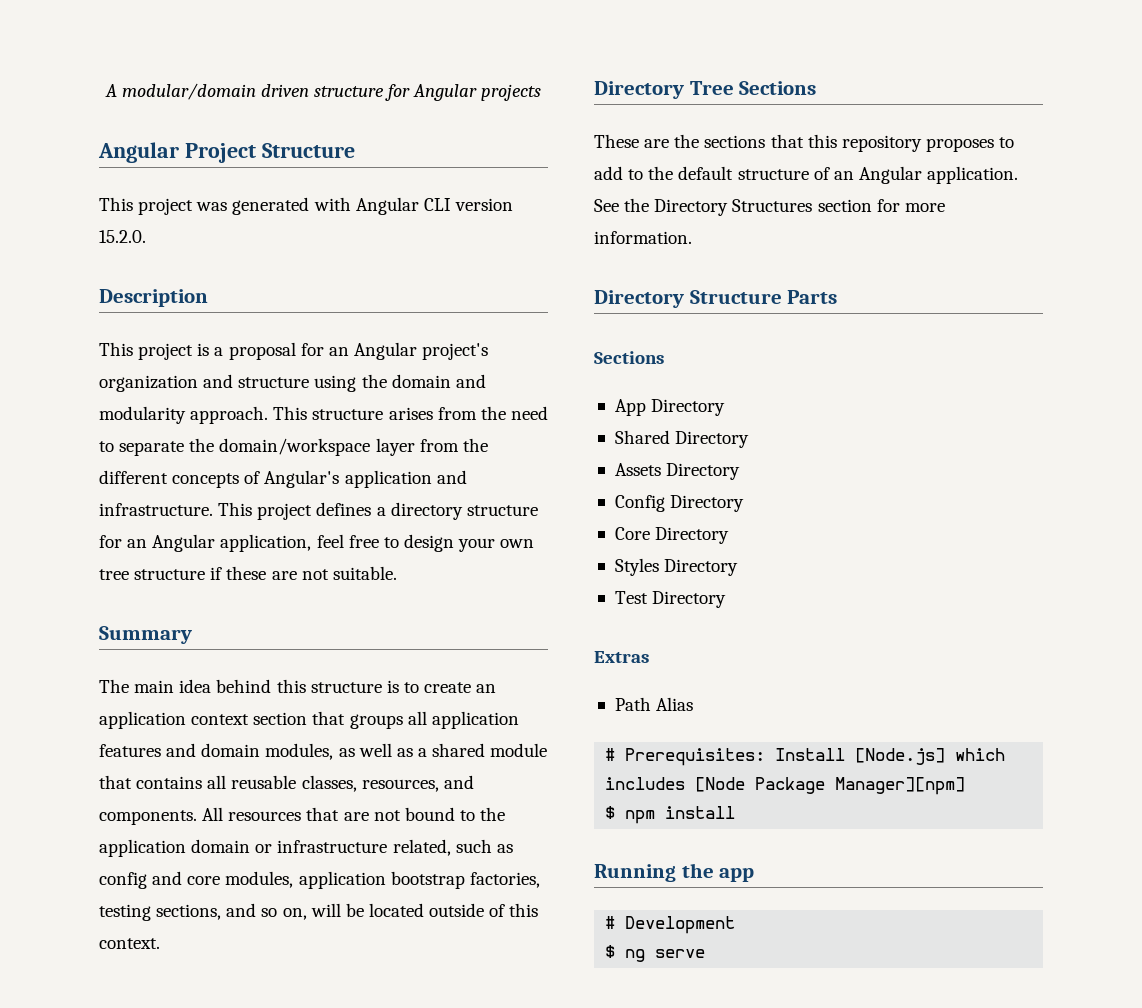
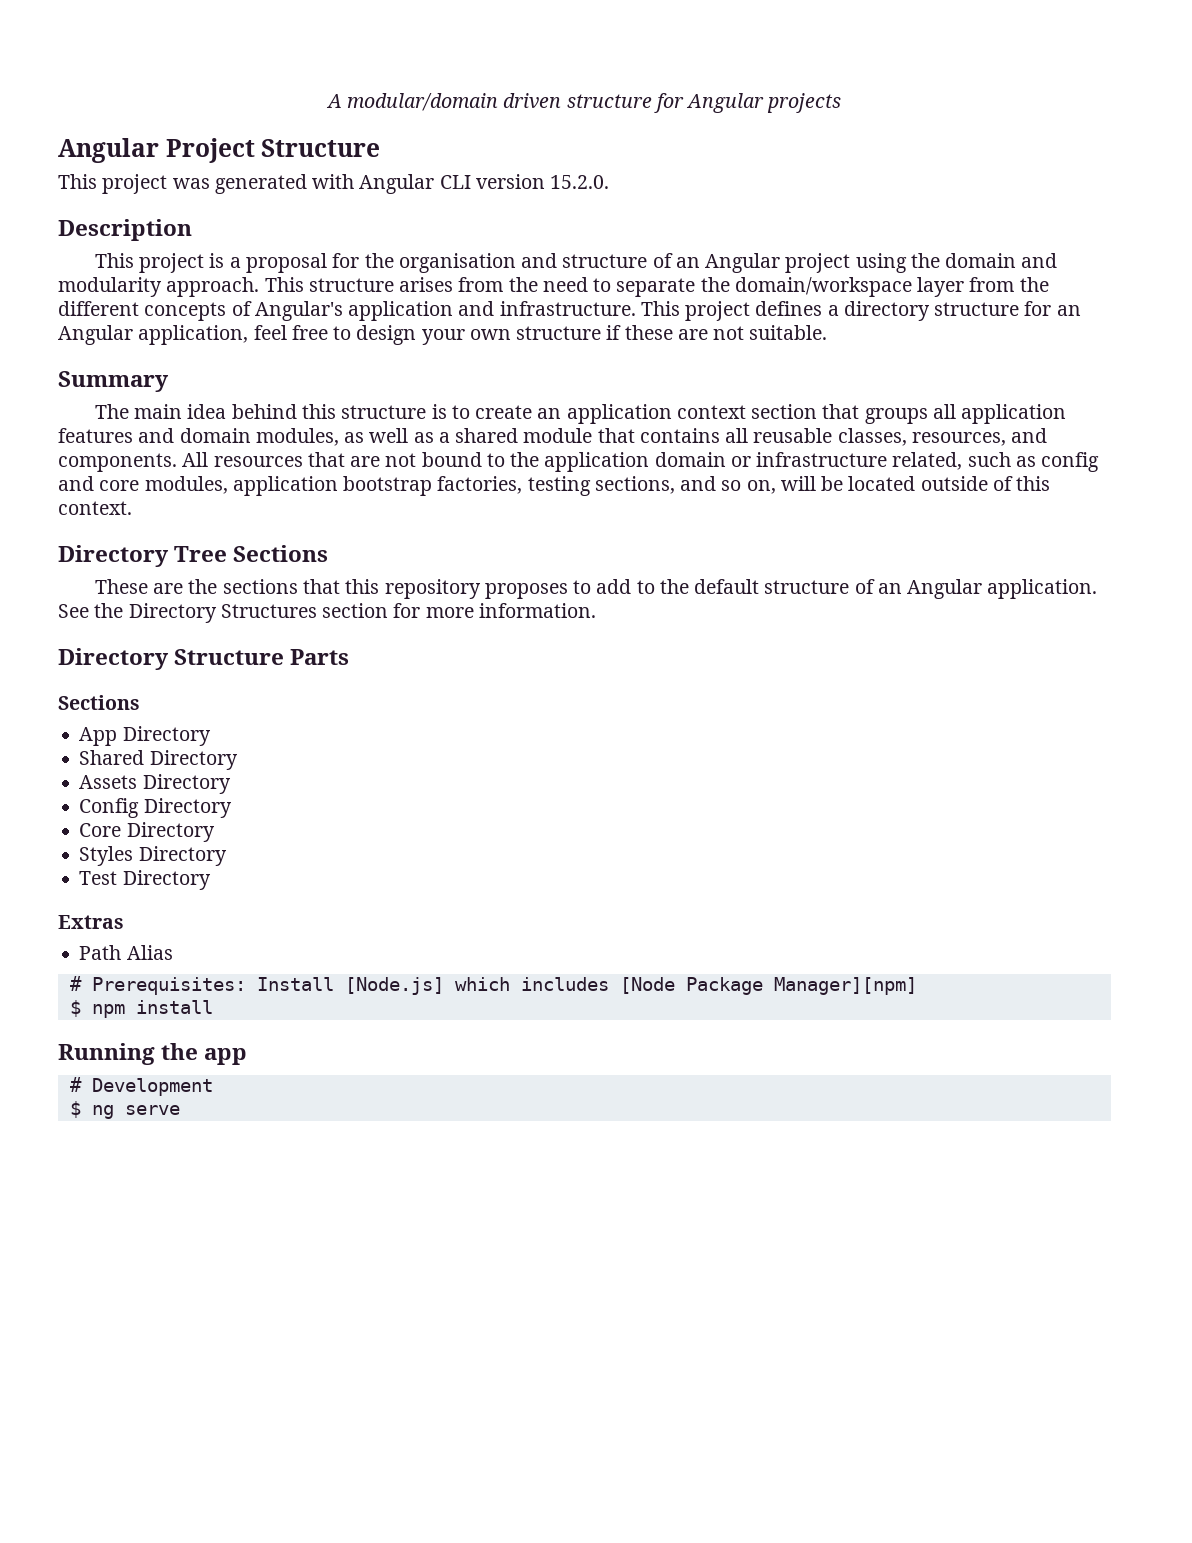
[328,342,489,360] [99,374,310,392] an Angular project's organization and structure -> [364,253,851,273] the organisation and structure of an Angular project
[99,569,129,580] tree -> (511, 334) none

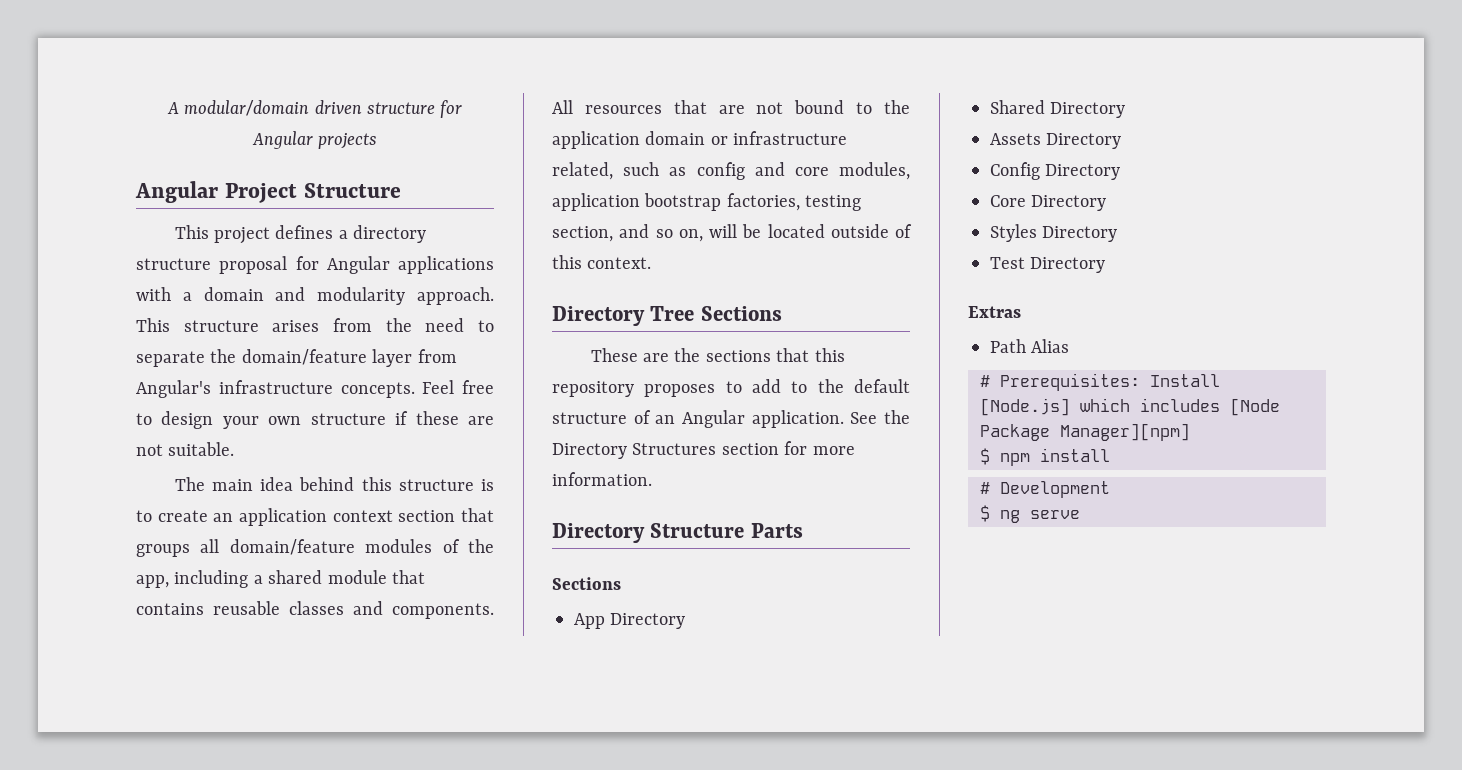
[172,174,610,194] [58,219,192,241] [94,253,940,273] was generated with Angular CLI version 15.2.0. // Description // This project is a proposal for the organisation and structure of an Angular project using the -> [275,225,427,243] [136,256,494,274] [136,287,192,301] defines a directory structure proposal for Angular applications with a
[734,277,912,297] domain/workspace -> [241,349,367,365] domain/feature
[1019,277,1049,292] [58,301,1081,321] [58,325,287,345] the different concepts of Angular's application and infrastructure. This project defines a directory structure for an Angular application, feel -> [136,380,455,398] Angular's infrastructure concepts. Feel
[58,371,169,392] // Summary -> (235, 449) none
[961,404,1067,424] [58,428,434,446] application features and domain modules, as well as -> [229,539,494,555] [136,570,249,588] domain/feature modules of the app, including
[725,428,1006,446] all reusable classes, resources, -> [213,601,344,615] reusable classes
[594,476,675,494] sections, -> [552,226,613,242] section,
[58,1043,248,1065] // Running the app -> (1110, 455) none

